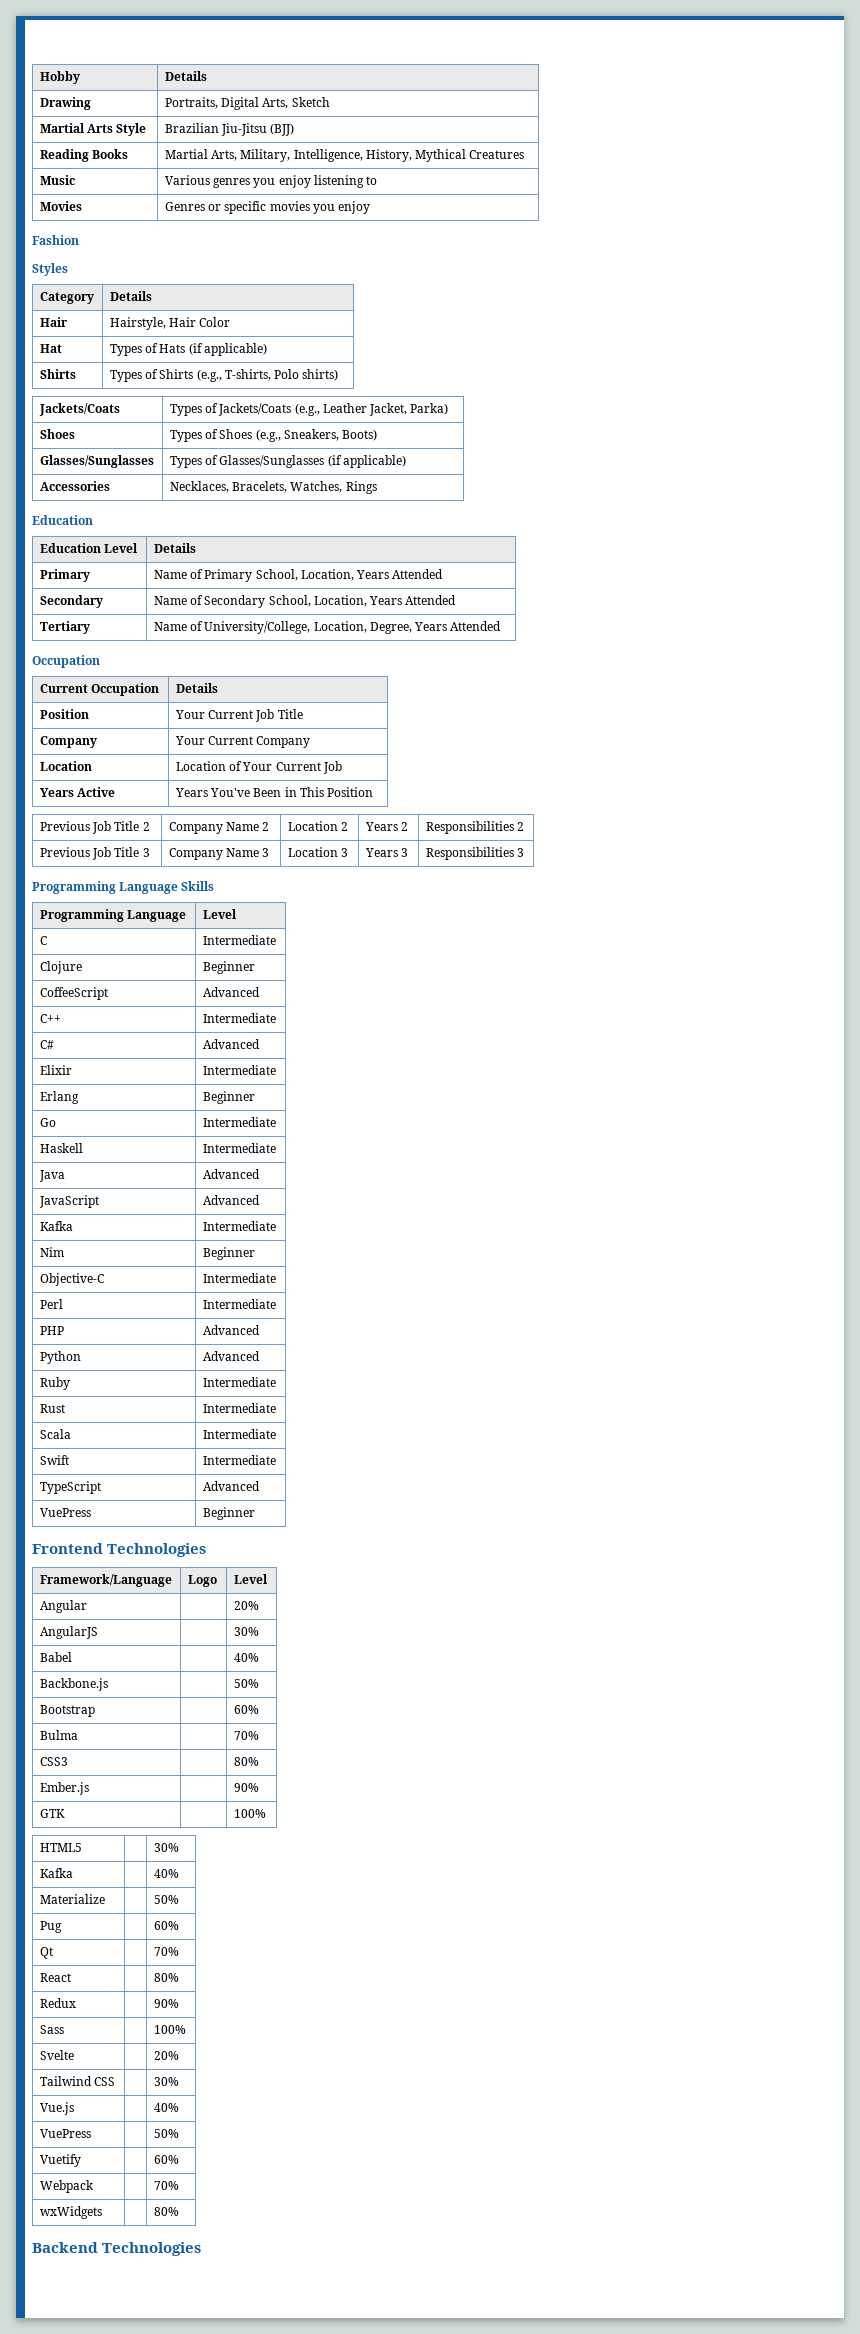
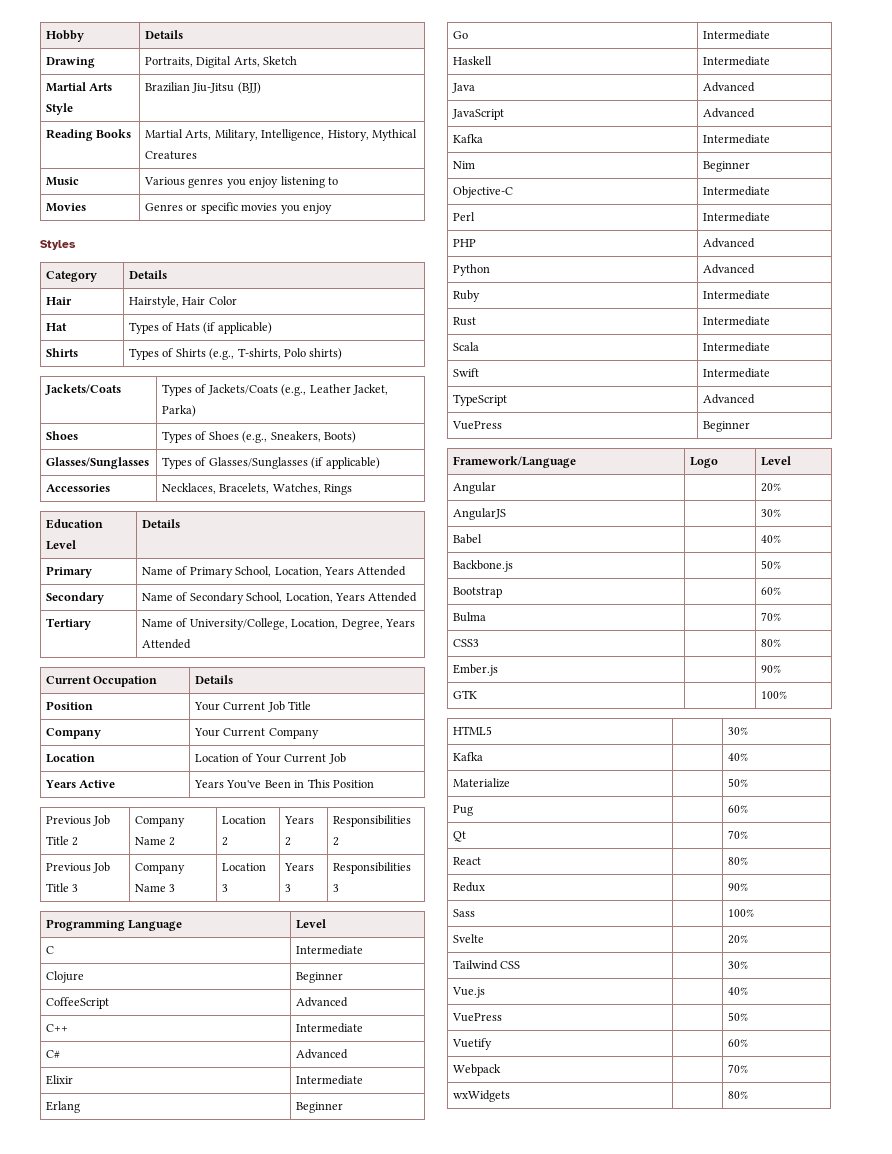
[32,235,79,245] // Fashion -> (332, 208) none
[32,515,93,525] // Education -> (353, 489) none
[32,655,100,668] // Occupation -> (192, 644) none
[32,881,215,894] // Programming Language Skills -> (340, 888) none
[32,1543,207,1557] // Frontend Technologies -> (751, 426) none
[32,2242,202,2256] // Backend Technologies -> (749, 1095) none

